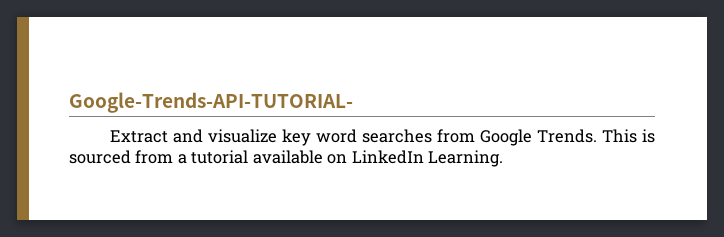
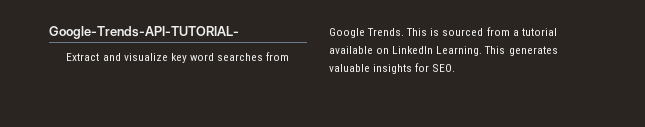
(504, 158) none -> [484,46,558,56] [329,63,456,74] This generates valuable insights for SEO.

